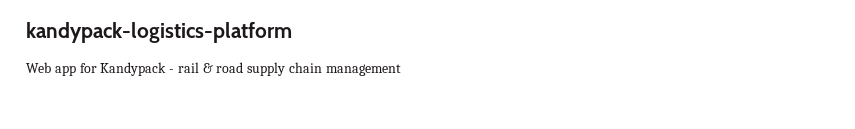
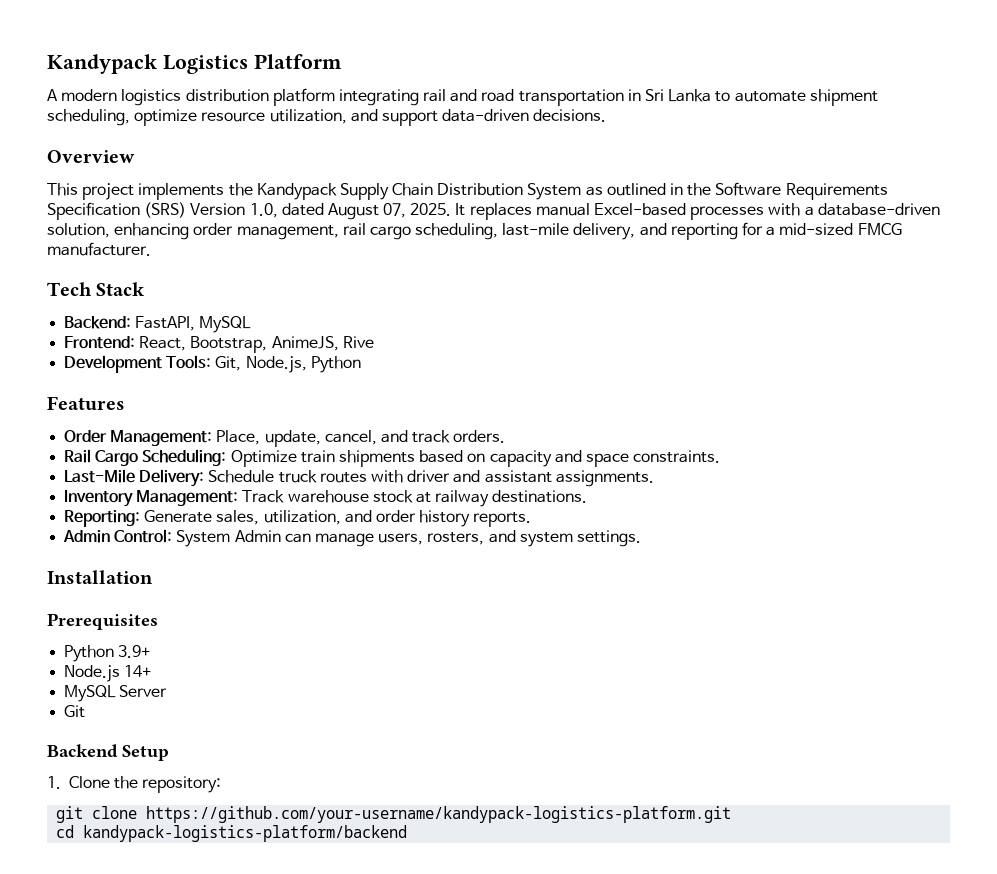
[26,22,292,43] [26,62,401,76] kandypack-logistics-platform // Web app for Kandypack - rail & road supply chain management -> [47,54,342,74] [47,88,878,106] [47,109,607,126] [47,150,135,163] [47,182,888,200] [47,202,940,220] [47,222,902,240] [47,242,151,256] [47,282,146,296] [64,316,252,333] [64,336,374,353] [64,355,361,373] [47,396,125,411] [64,430,506,447] [64,449,721,467] [64,469,654,487] [64,490,588,507] [64,510,532,527] [63,529,641,547] [47,570,153,584] [47,613,158,630] [64,645,151,662] [64,665,152,682] [64,685,168,702] [64,705,86,718] [47,744,169,761] [47,776,222,793] [56,806,732,823] [56,825,408,842] Kandypack Logistics Platform // A modern logistics distribution platform integrating rail and road transportation in Sri Lanka to automate shipment scheduling, optimize resource utilization, and support data-driven decisions. // Overview // This project implements the Kandypack Supply Chain Distribution System as outlined in the Software Requirements Specification (SRS) Version 1.0, dated August 07, 2025. It replaces manual Excel-based processes with a database-driven solution, enhancing order management, rail cargo scheduling, last-mile delivery, and reporting for a mid-sized FMCG manufacturer. // Tech Stack // Backend: FastAPI, MySQL // Frontend: React, Bootstrap, AnimeJS, Rive // Development Tools: Git, Node.js, Python // Features // Order Management: Place, update, cancel, and track orders. // Rail Cargo Scheduling: Optimize train shipments based on capacity and space constraints. // Last-Mile Delivery: Schedule truck routes with driver and assistant assignments. // Inventory Management: Track warehouse stock at railway destinations. // Reporting: Generate sales, utilization, and order history reports. // Admin Control: System Admin can manage users, rosters, and system settings. // Installation // Prerequisites // Python 3.9+ // Node.js 14+ // MySQL Server // Git // Backend Setup // 1. Clone the repository: // git clone https://github.com/your-username/kandypack-logistics-platform.git // cd kandypack-logistics-platform/backend

